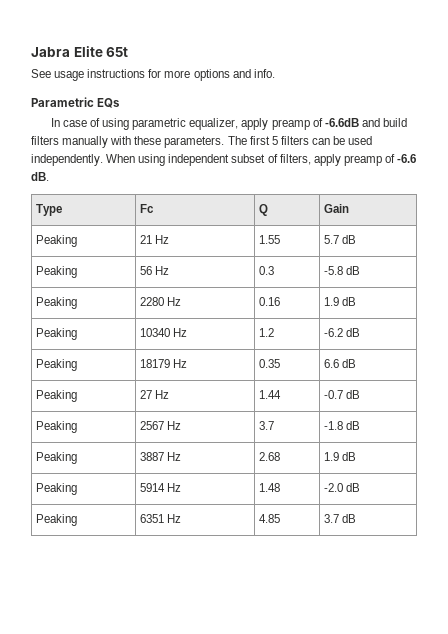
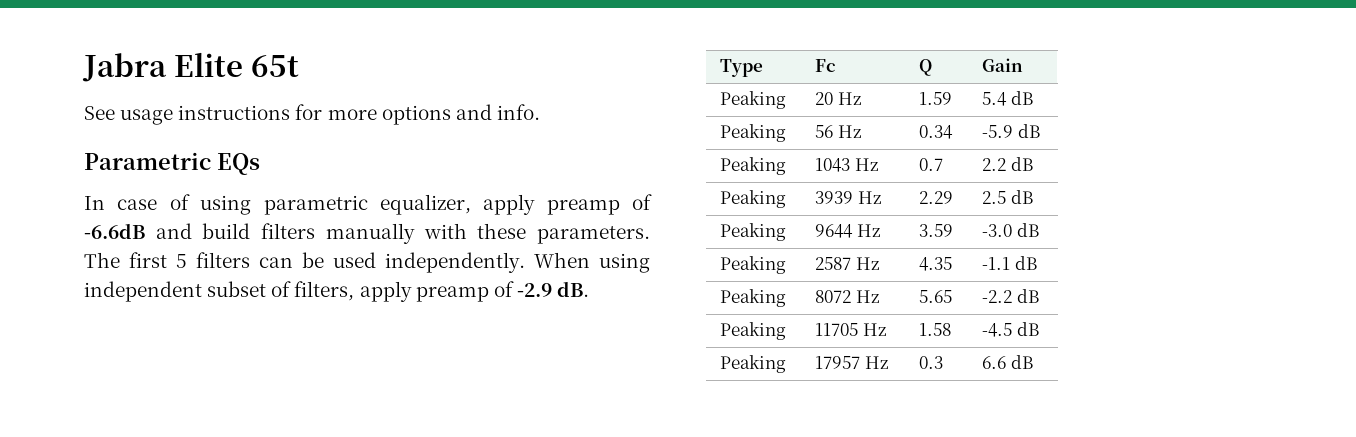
[397,154,417,163] -6.6 -> [516,283,552,297] -2.9
[140,235,170,244] [259,235,281,244] [324,235,340,244] 21 Hz | 1.55 | 5.7 -> [815,92,861,105] [919,92,953,105] [982,92,1008,106] 20 Hz | 1.59 | 5.4
[259,266,275,275] [324,266,361,275] [36,297,78,309] [140,297,182,306] [259,297,281,306] [324,297,357,306] [36,328,78,340] [140,328,188,337] [259,328,275,337] [324,328,361,337] [36,359,78,371] [140,359,188,368] [259,359,281,368] [324,359,357,368] [36,390,78,402] [140,390,170,399] [259,390,282,399] [324,390,361,399] [36,421,78,433] [140,421,182,430] [259,421,275,430] [324,421,361,430] [36,452,78,464] [140,452,182,461] [259,452,281,461] [324,452,357,461] [36,483,78,495] [140,483,182,492] [259,483,281,492] [324,483,361,492] [36,514,78,526] [140,514,182,523] [259,514,281,523] [324,514,357,523] 0.3 | -5.8 dB // Peaking | 2280 Hz | 0.16 | 1.9 dB // Peaking | 10340 Hz | 1.2 | -6.2 dB // Peaking | 18179 Hz | 0.35 | 6.6 dB // Peaking | 27 Hz | 1.44 | -0.7 dB // Peaking | 2567 Hz | 3.7 | -1.8 dB // Peaking | 3887 Hz | 2.68 | 1.9 dB // Peaking | 5914 Hz | 1.48 | -2.0 dB // Peaking | 6351 Hz | 4.85 | 3.7 dB -> [919,125,954,139] [982,124,1040,138] [720,157,787,175] [815,158,878,172] [919,158,944,171] [982,157,1033,171] [720,190,787,208] [815,191,881,204] [919,191,954,204] [982,190,1033,204] [720,223,787,241] [815,224,880,238] [919,224,954,237] [982,223,1039,237] [720,256,787,274] [815,257,879,270] [919,257,953,271] [982,256,1037,270] [720,289,787,307] [815,290,879,303] [919,290,953,303] [982,289,1039,303] [720,322,787,340] [815,323,886,336] [919,323,952,336] [982,322,1039,337] [720,355,787,373] [815,356,888,369] [919,356,944,369] [982,355,1033,369] 0.34 | -5.9 dB // Peaking | 1043 Hz | 0.7 | 2.2 dB // Peaking | 3939 Hz | 2.29 | 2.5 dB // Peaking | 9644 Hz | 3.59 | -3.0 dB // Peaking | 2587 Hz | 4.35 | -1.1 dB // Peaking | 8072 Hz | 5.65 | -2.2 dB // Peaking | 11705 Hz | 1.58 | -4.5 dB // Peaking | 17957 Hz | 0.3 | 6.6 dB

